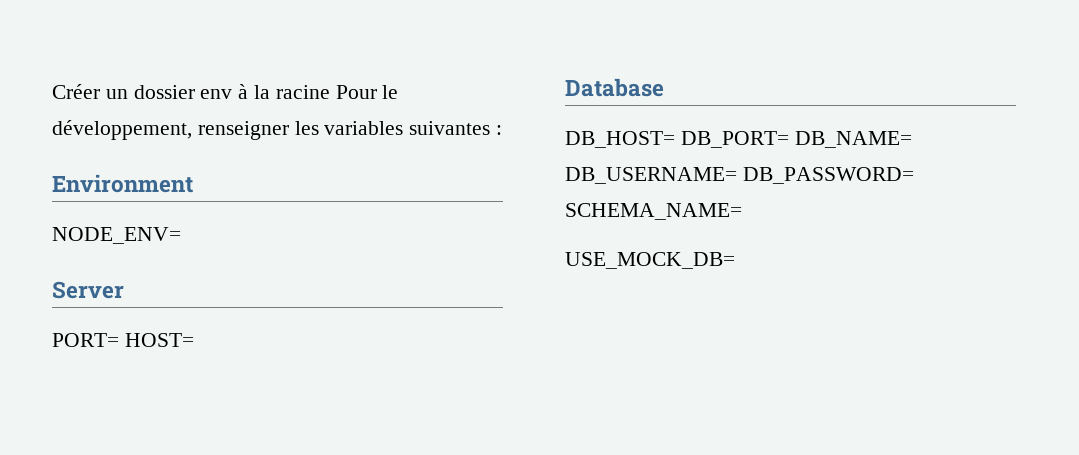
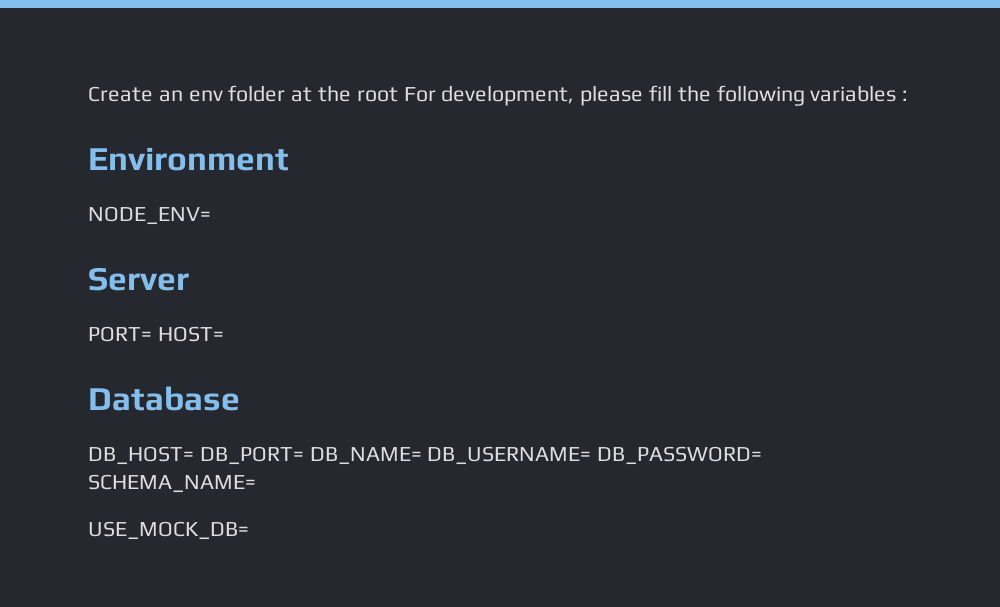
[52,84,399,99] [52,120,491,140] Créer un dossier env à la racine Pour le développement, renseigner les variables suivantes -> [88,85,897,106] Create an env folder at the root For development, please fill the following variables

